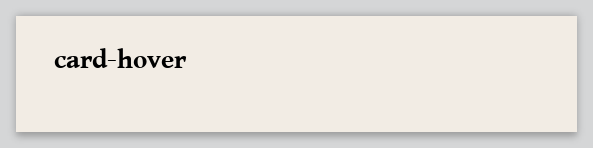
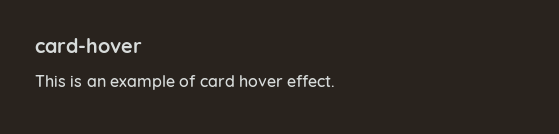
(187, 58) none -> [35,75,336,90] // This is an example of card hover effect.

